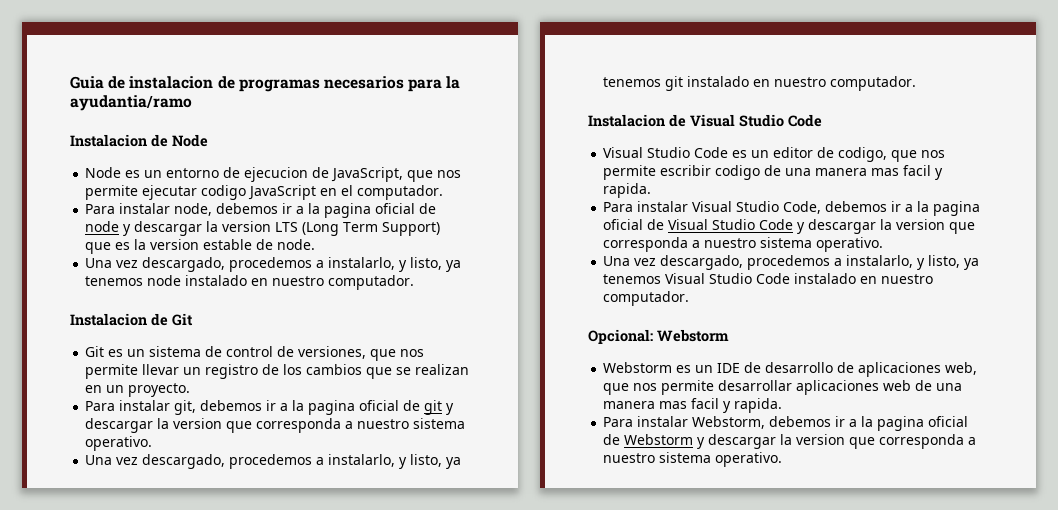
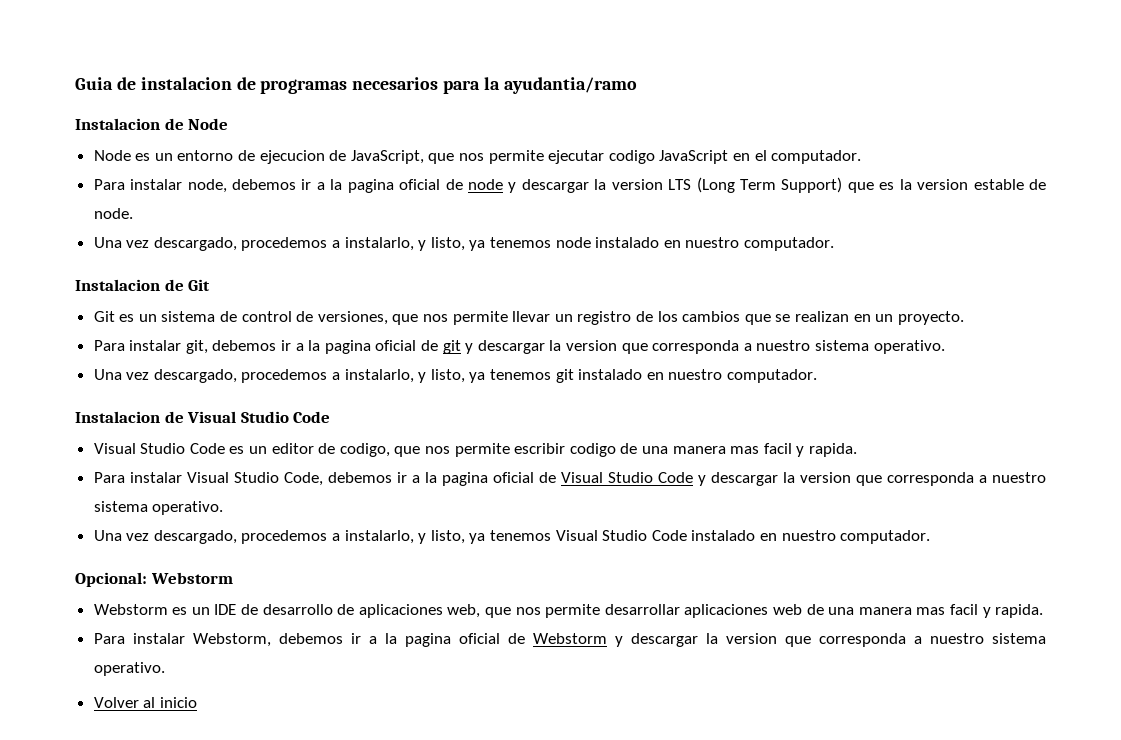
(783, 459) none -> [93,697,197,708] // Volver al inicio

